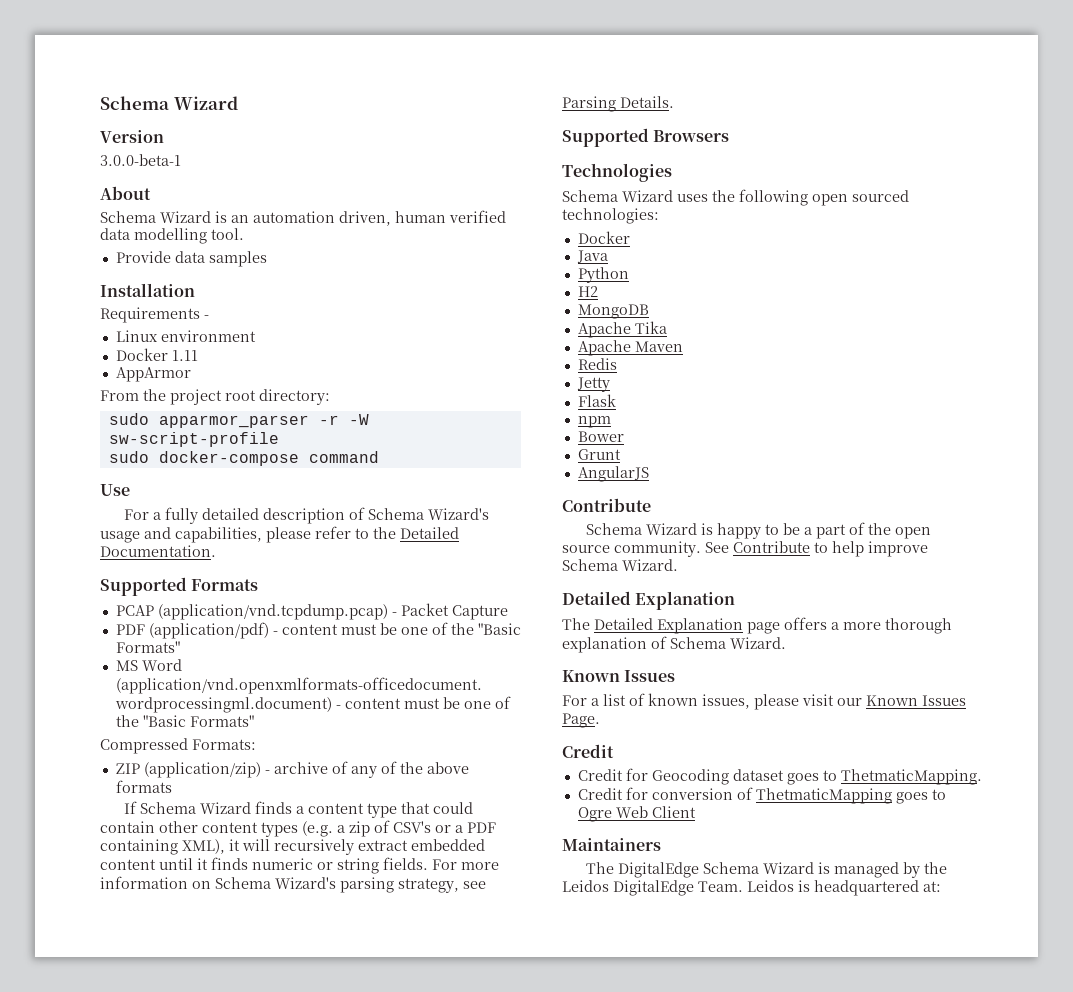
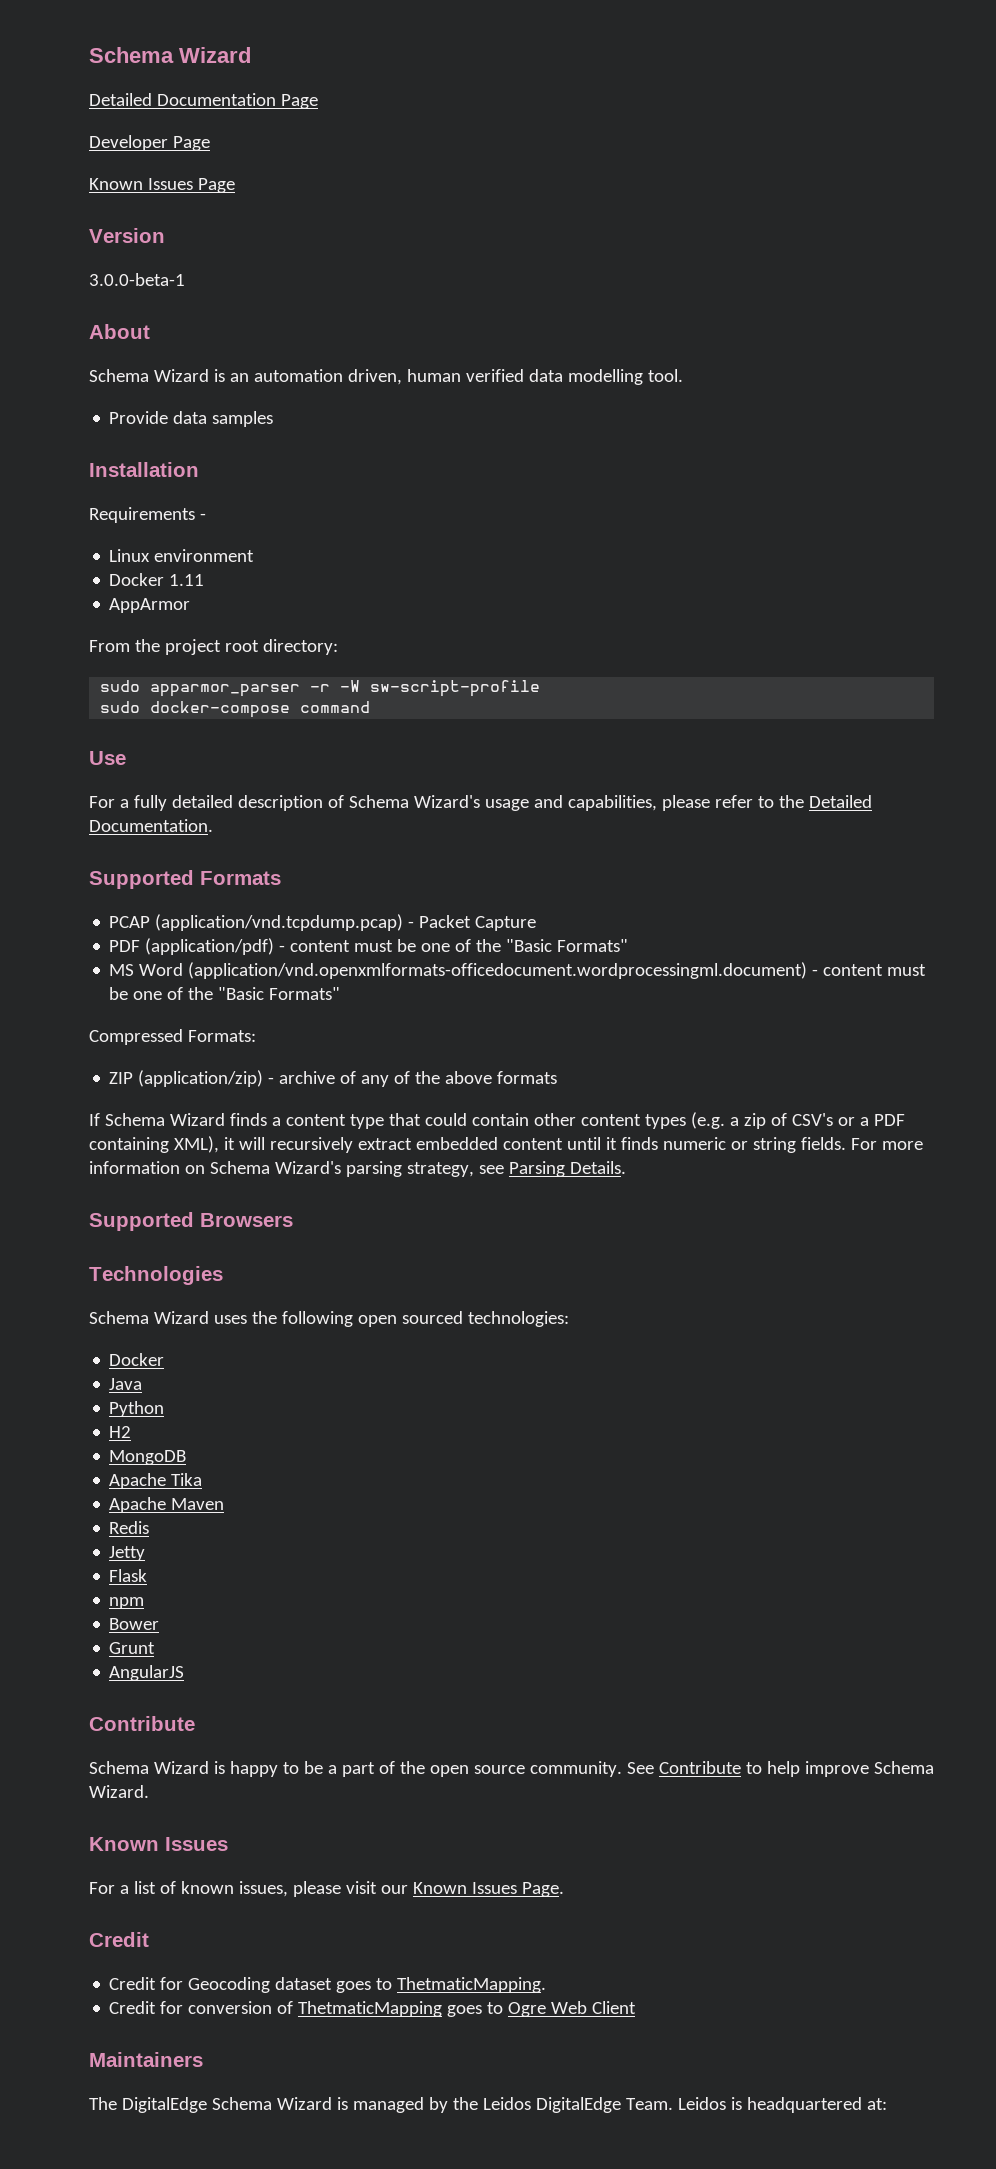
[100,96,238,110] Schema Wizard -> [89,47,251,63] [89,93,318,109] [89,135,210,151] [89,178,235,193] Schema Wizard // Detailed Documentation Page // Developer Page // Known Issues Page
[562,591,736,610] [562,617,952,634] [562,636,786,653] // Detailed Explanation // The Detailed Explanation page offers a more thorough explanation of Schema Wizard. -> (149, 1791) none

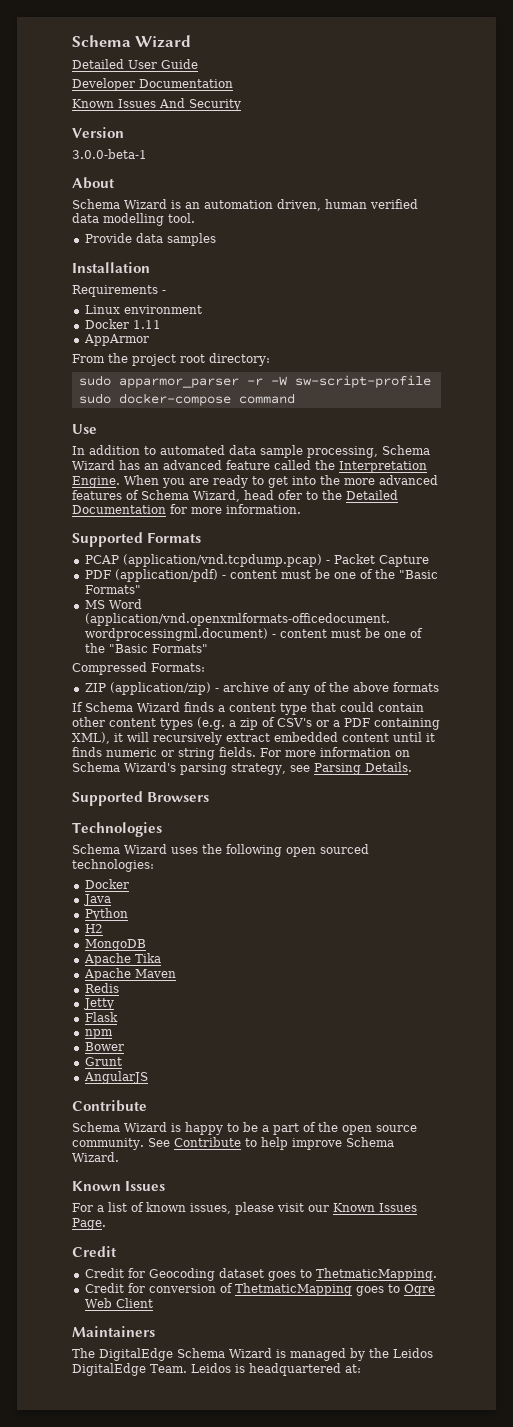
[156,93,318,109] Documentation Page -> [128,59,198,69] User Guide
[172,136,210,151] [89,178,235,193] Page // Known Issues Page -> [139,79,233,88] [72,98,241,111] Documentation // Known Issues And Security
[89,795,872,811] [89,819,213,832] For a fully detailed description of Schema Wizard's usage and capabilities, please refer to the Detailed Documentation. -> [72,445,430,458] [72,460,427,473] [72,475,438,488] [72,490,398,502] [72,504,301,514] In addition to automated data sample processing, Schema Wizard has an advanced feature called the Interpretation Engine. When you are ready to get into the more advanced features of Schema Wizard, head ofer to the Detailed Documentation for more information.

